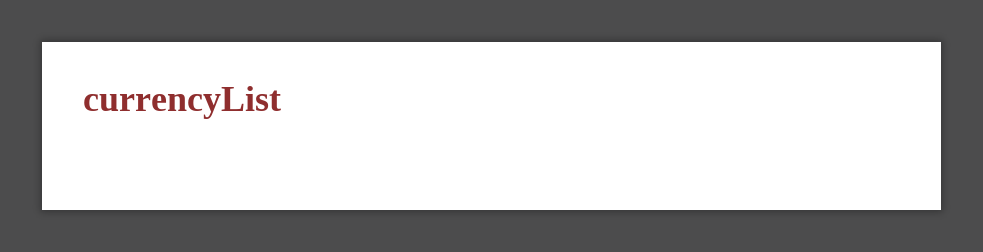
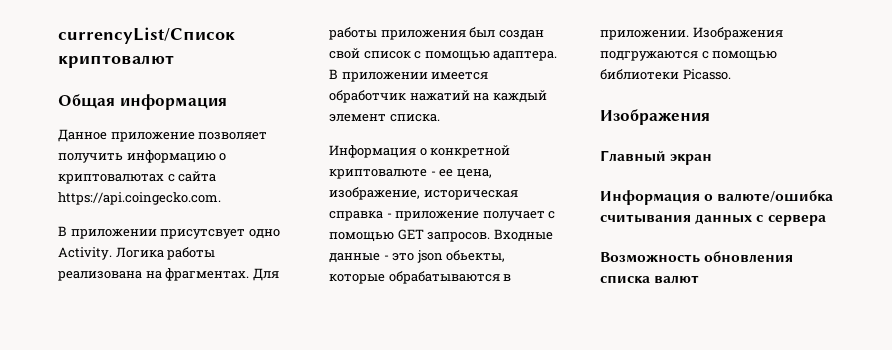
[83,86,281,119] currencyList -> [58,27,235,44] [58,55,174,68] [58,94,227,110] [58,129,268,142] [58,150,227,163] [58,171,217,184] [58,192,221,205] [58,226,280,239] [58,247,216,260] [58,268,279,281] [329,27,544,40] [329,48,558,61] [329,69,489,82] [329,90,547,103] [329,114,440,122] [329,145,511,158] [329,169,492,179] [329,187,518,200] [329,211,556,221] [329,229,553,242] [329,250,506,263] [329,271,512,284] [600,27,783,40] [600,51,778,61] [600,69,731,80] [600,109,710,125] [600,150,713,165] [600,190,834,205] [600,214,826,226] [600,251,794,263] [600,275,700,284] currencyList/Cписок криптовалют // Общая информация // Данное приложение позволяет получить информацию о криптовалютах с сайта https://api.coingecko.com. // В приложении присутсвует одно Activity. Логика работы реализована на фрагментах. Для работы приложения был создан свой список с помощью адаптера. В приложении имеется обработчик нажатий на каждый элемент списка. // Информация о конкретной криптовалюте - ее цена, изображение, историческая справка - приложение получает с помощью GET запросов. Входные данные - это json обьекты, которые обрабатываются в приложении. Изображения подгружаются с помощью библиотеки Picasso. // Изображения // Главный экран // Информация о валюте/ошибка считывания данных с сервера // Возможность обновления списка валют

